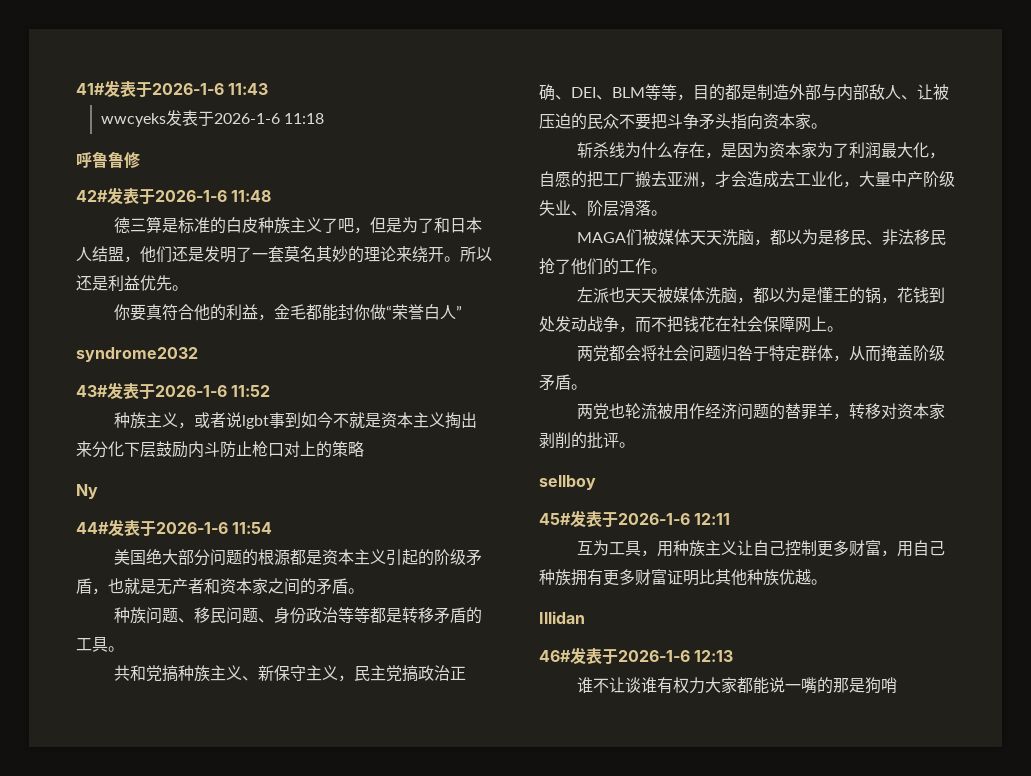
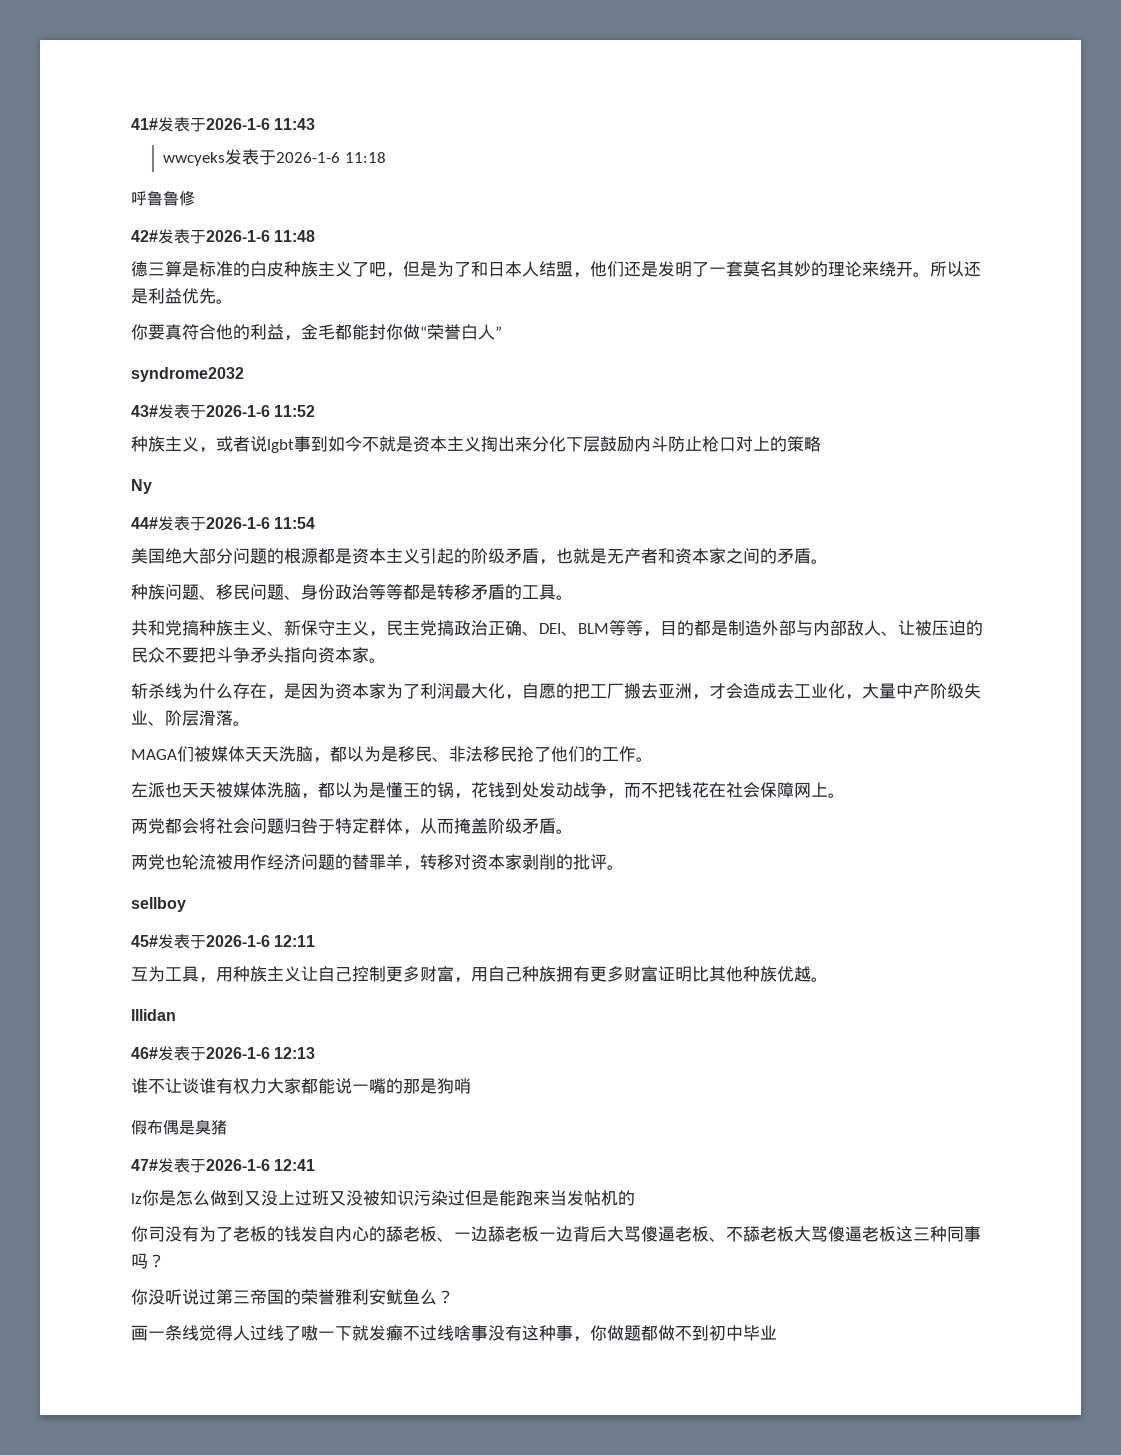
(897, 685) none -> [131,1119,227,1135] [131,1158,316,1173] [131,1190,635,1206] [131,1226,981,1242] [131,1253,165,1269] [131,1289,454,1305] [131,1325,777,1342] // 假布偶是臭猪 // 47#发表于2026-1-6 12:41 // lz你是怎么做到又没上过班又没被知识污染过但是能跑来当发帖机的 // 你司没有为了老板的钱发自内心的舔老板、一边舔老板一边背后大骂傻逼老板、不舔老板大骂傻逼老板这三种同事吗？ // 你没听说过第三帝国的荣誉雅利安鱿鱼么？ // 画一条线觉得人过线了嗷一下就发癫不过线啥事没有这种事，你做题都做不到初中毕业

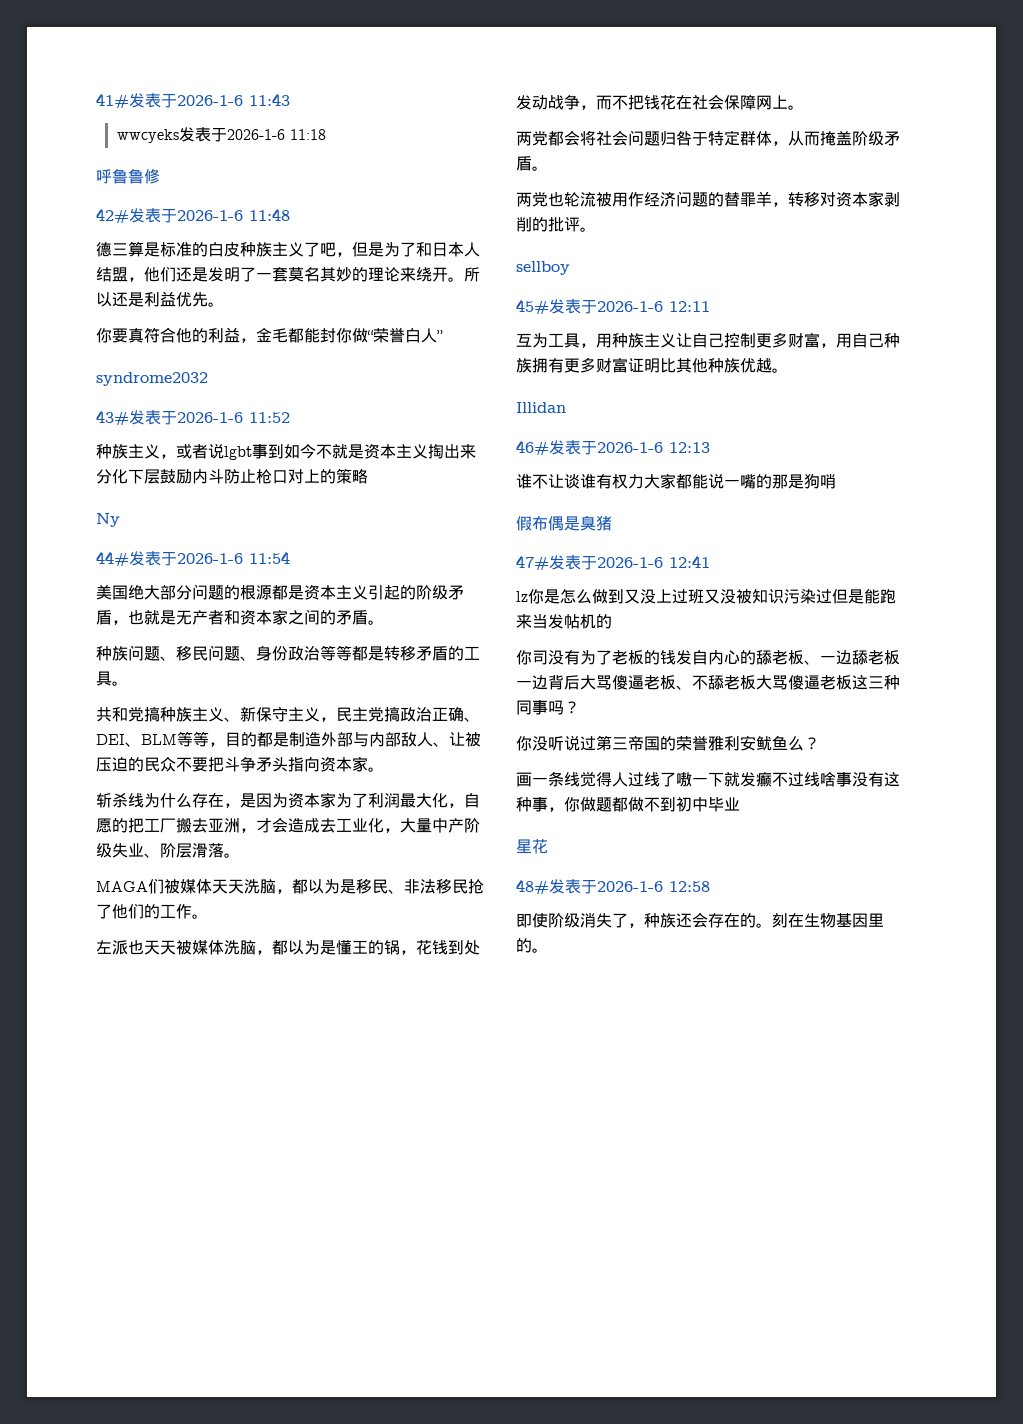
(777, 1332) none -> [516,839,548,854] [516,879,710,895] [516,912,884,928] [516,938,548,953] // 星花 // 48#发表于2026-1-6 12:58 // 即使阶级消失了，种族还会存在的。刻在生物基因里的。

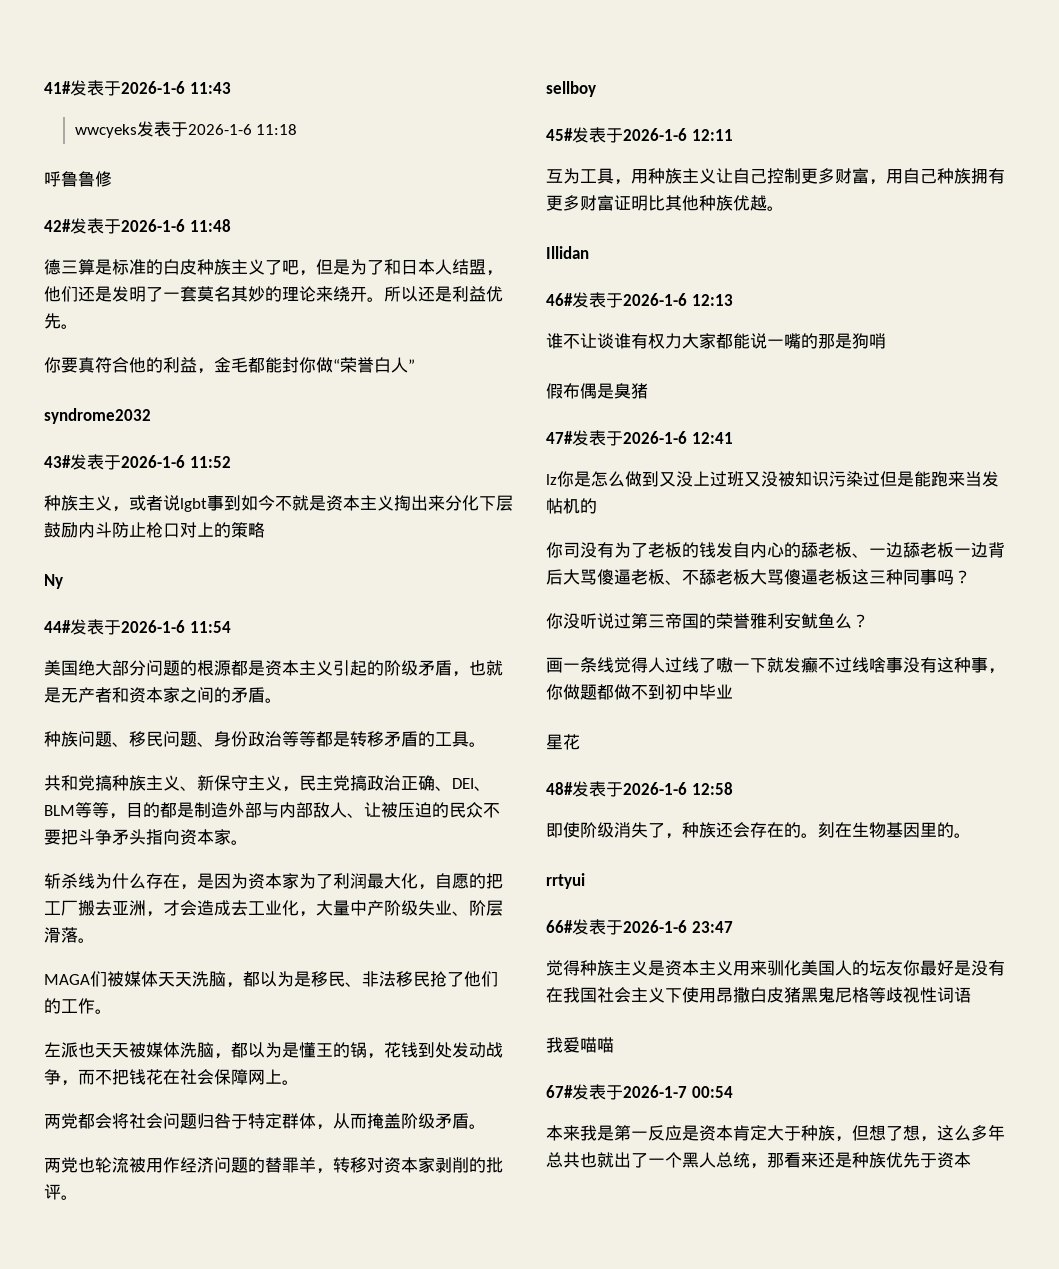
(548, 950) none -> [546,873,585,889] [546,919,733,935] [546,960,1005,976] [546,987,971,1003] [546,1037,614,1053] [546,1084,733,1100] [546,1124,1005,1142] [546,1152,971,1169] // rrtyui // 66#发表于2026-1-6 23:47 // 觉得种族主义是资本主义用来驯化美国人的坛友你最好是没有在我国社会主义下使用昂撒白皮猪黑鬼尼格等歧视性词语 // 我爱喵喵 // 67#发表于2026-1-7 00:54 // 本来我是第一反应是资本肯定大于种族，但想了想，这么多年总共也就出了一个黑人总统，那看来还是种族优先于资本

